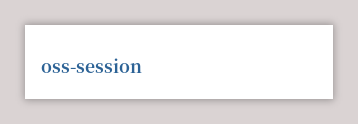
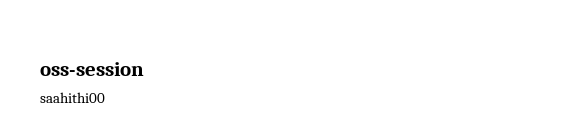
(142, 65) none -> [40,92,105,103] // saahithi00

